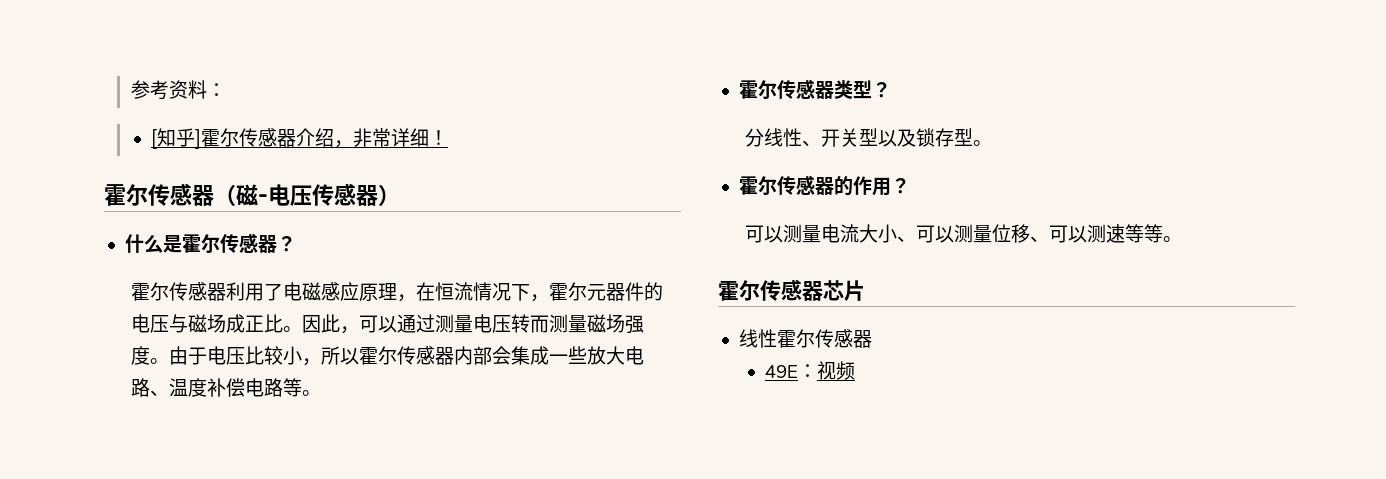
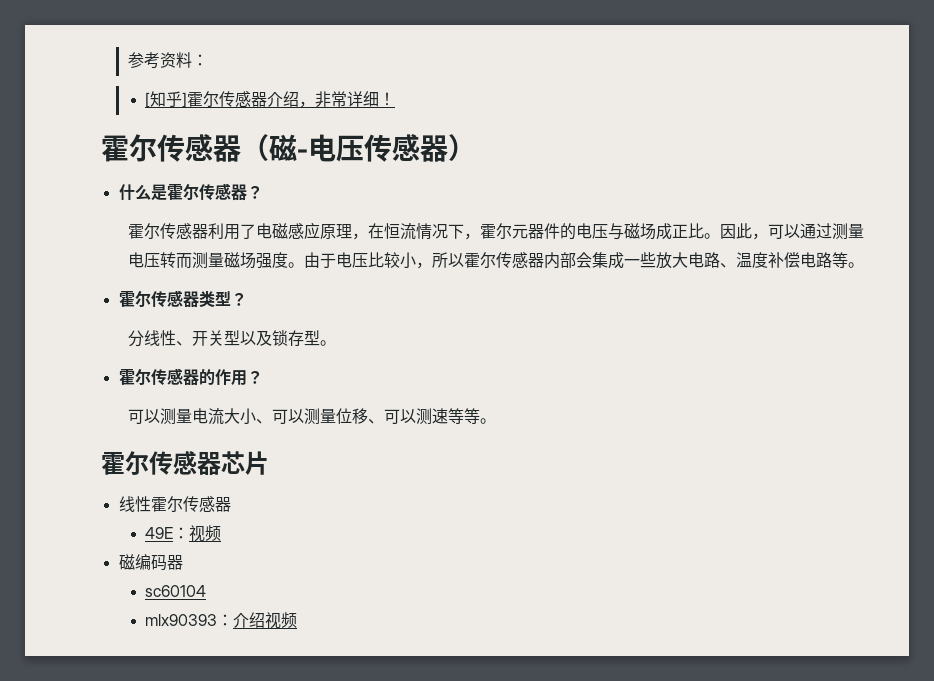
(856, 370) none -> [118,554,183,571] [145,585,207,597] [145,612,298,629] // 磁编码器 // sc60104 // mlx90393：介绍视频

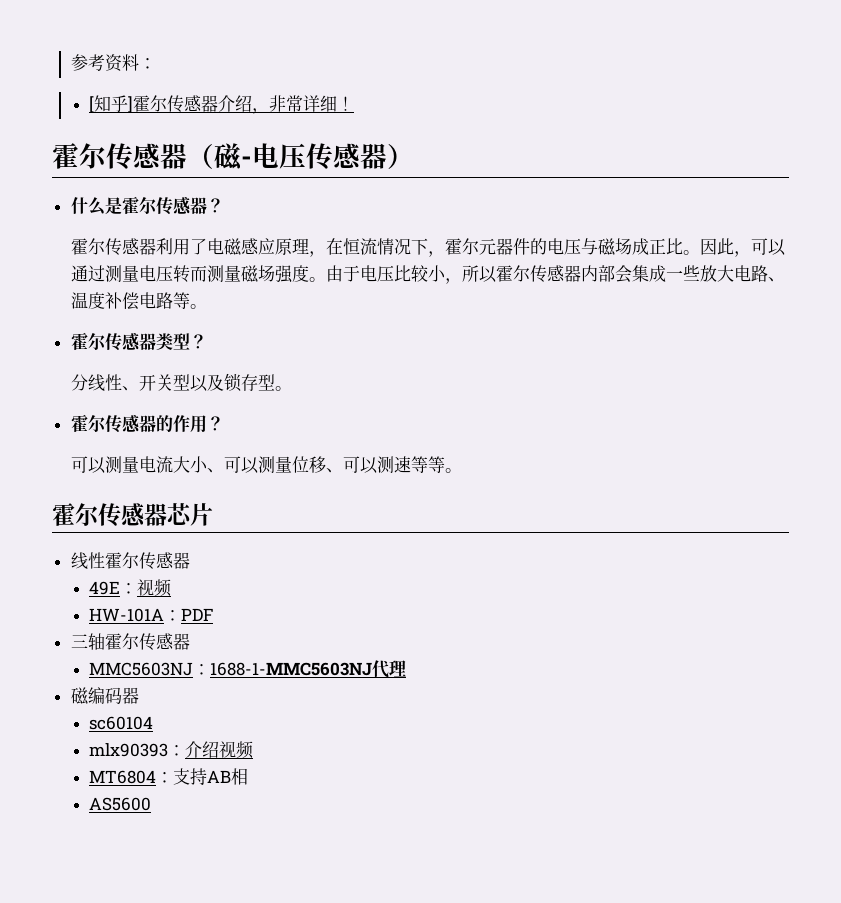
(222, 533) none -> [89,608,214,622] [70,633,190,651] [89,660,407,678] // HW-101A：PDF // 三轴霍尔传感器 // MMC5603NJ：1688-1-MMC5603NJ代理
(298, 620) none -> [89,768,249,785] [89,797,152,811] // MT6804：支持AB相 // AS5600

